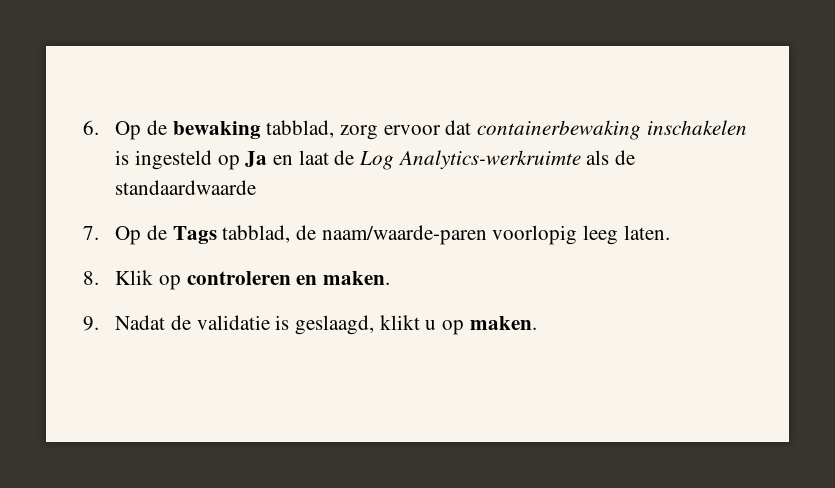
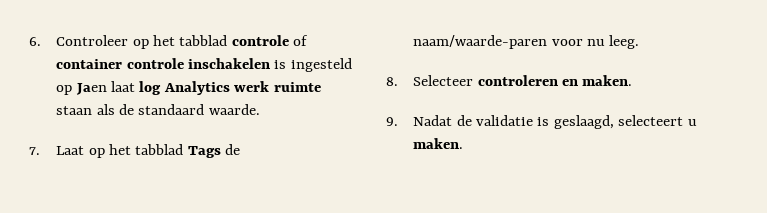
[115,120,747,140] [115,150,635,170] [115,180,257,195] [83,225,670,245] Op de bewaking tabblad, zorg ervoor dat containerbewaking inschakelen is ingesteld op Ja en laat de Log Analytics-werkruimte als de standaardwaarde // 7. Op de Tags tabblad, de naam/waarde-paren voorlopig leeg laten. -> [56,35,309,49] [56,58,352,72] [56,81,321,95] [56,104,260,115] [29,144,241,158] [413,35,640,49] Controleer op het tabblad controle of container controle inschakelen is ingesteld op Jaen laat log Analytics werk ruimte staan als de standaard waarde. // 7. Laat op het tabblad Tags de naam/waarde-paren voor nu leeg.
[115,270,181,290] Klik op -> [413,75,474,86] Selecteer
[379,315,464,335] klikt u op -> [618,115,697,126] selecteert u

